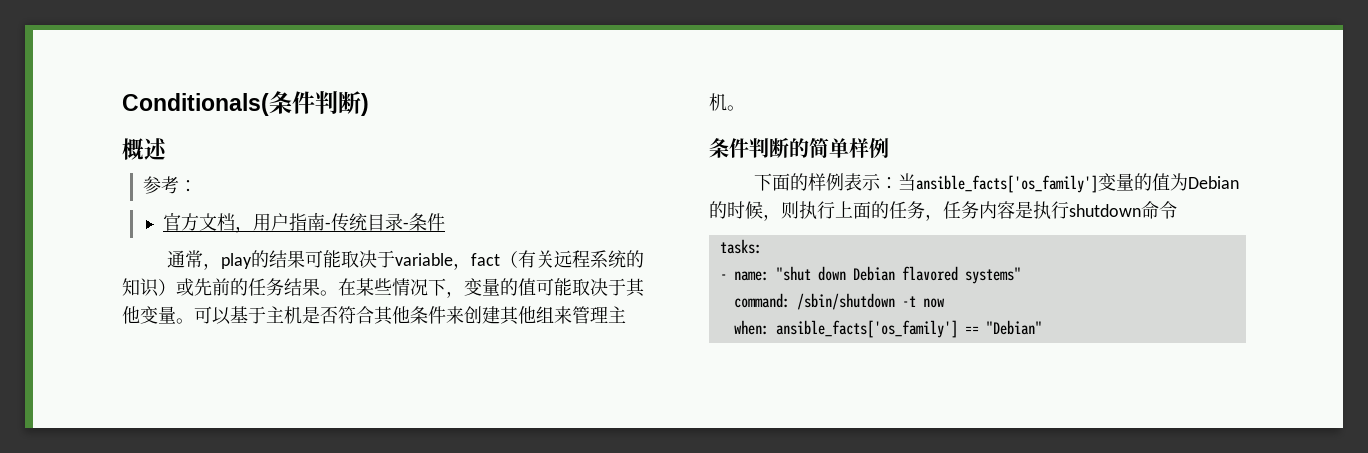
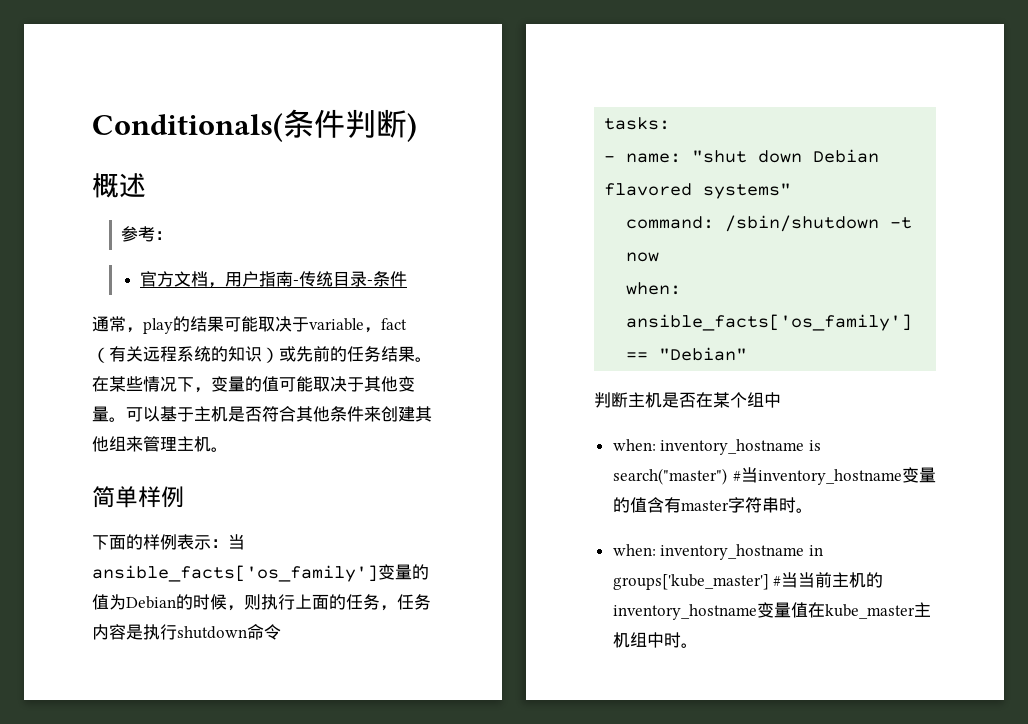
[709,137,809,158] 条件判断的 -> (228, 449) none
(1042, 327) none -> [594,392,781,408] [612,439,821,455] [612,467,936,485] [612,497,813,513] [612,544,823,560] [612,572,884,590] [612,602,931,620] [612,632,698,648] // 判断主机是否在某个组中 // when: inventory_hostname is search("master") #当inventory_hostname变量的值含有master字符串时。 // when: inventory_hostname in groups['kube_master'] #当当前主机的inventory_hostname变量值在kube_master主机组中时。

